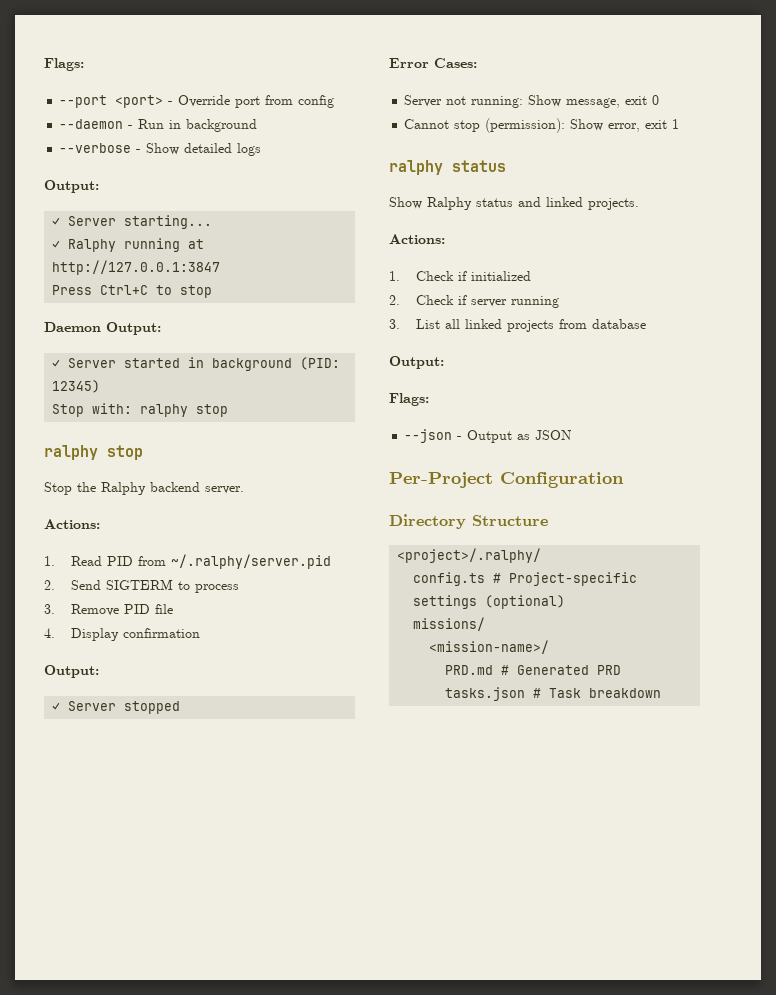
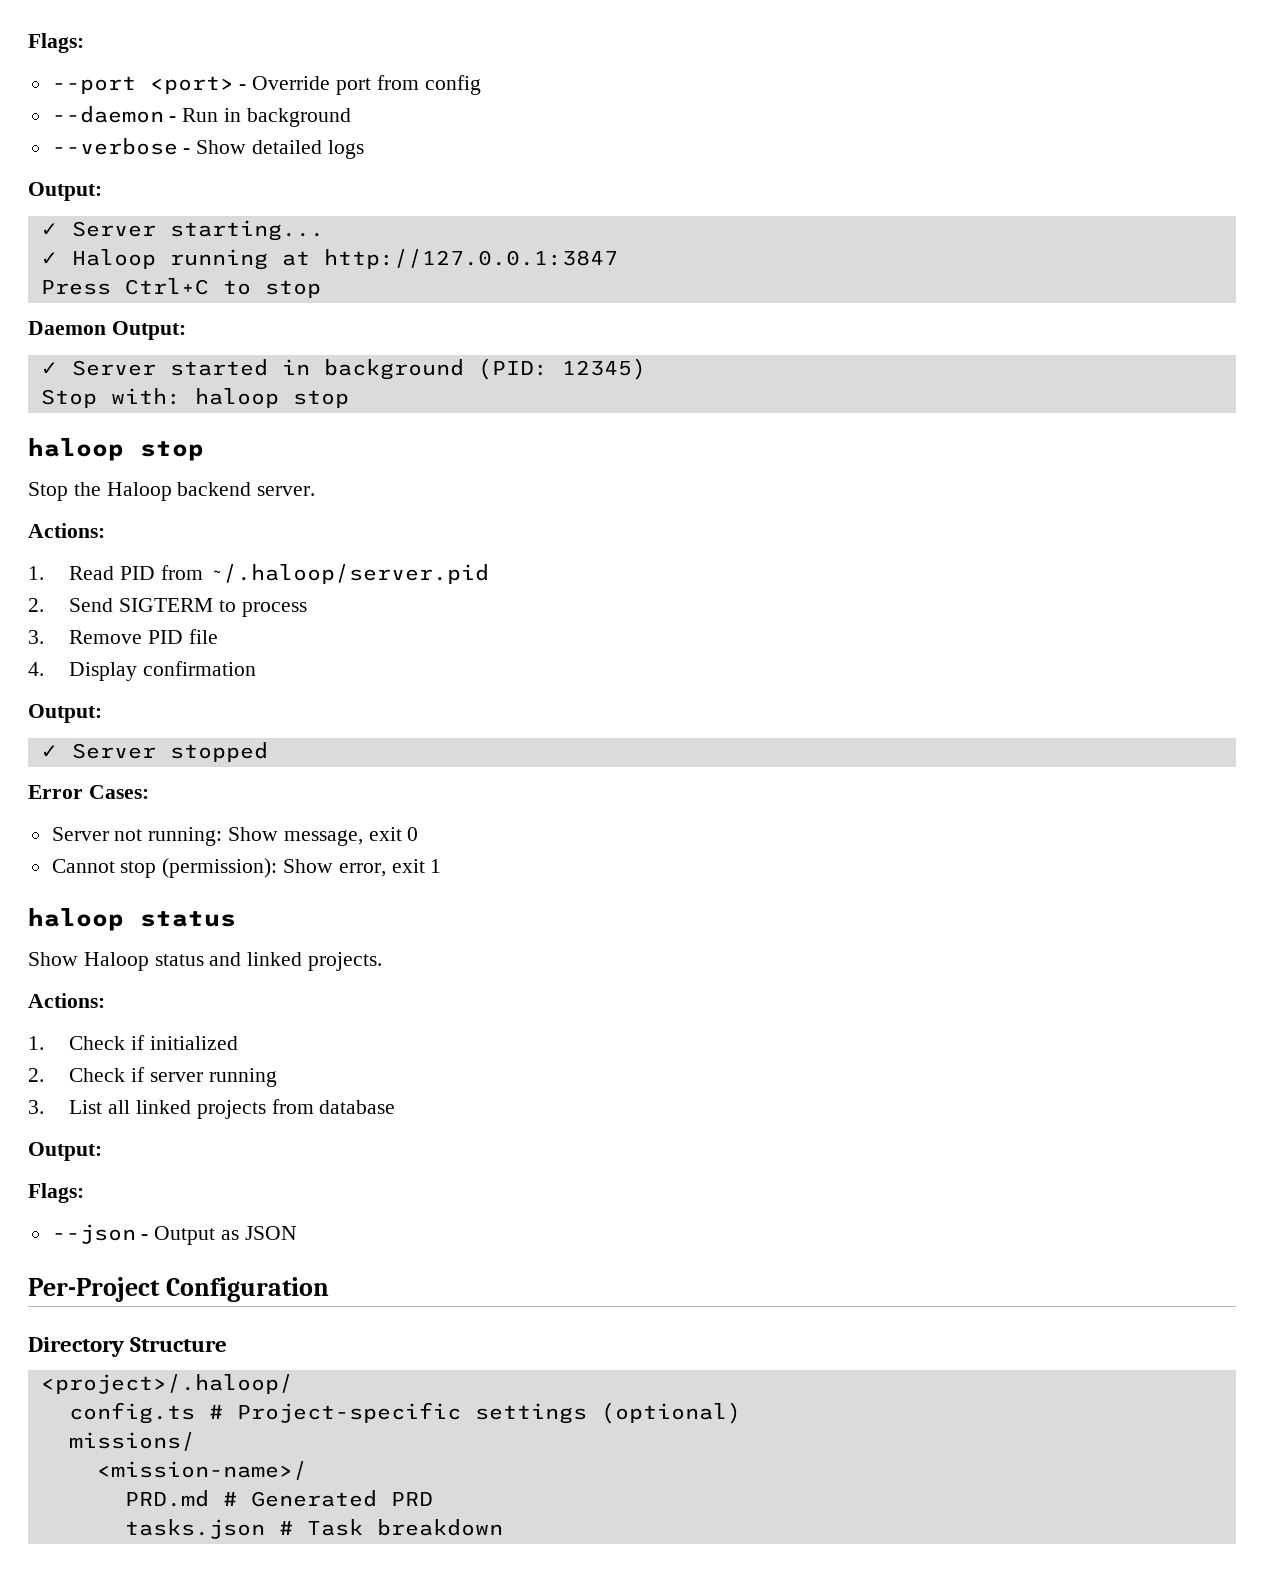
[68,239,117,252] Ralphy -> [71,249,156,269] Haloop
[140,404,229,417] [44,445,98,460] ralphy stop // ralphy -> [194,388,349,408] [28,438,124,461] haloop stop // haloop
[101,482,146,495] Ralphy -> [106,482,172,501] Haloop
[171,554,332,569] ~/.ralphy/server.pid -> [208,564,489,584] ~/.haloop/server.pid
[389,160,443,175] ralphy -> [28,908,124,931] haloop
[427,197,472,210] Ralphy -> [83,952,149,971] Haloop
[397,548,542,563] <project>/.ralphy/ -> [40,1374,293,1394] <project>/.haloop/

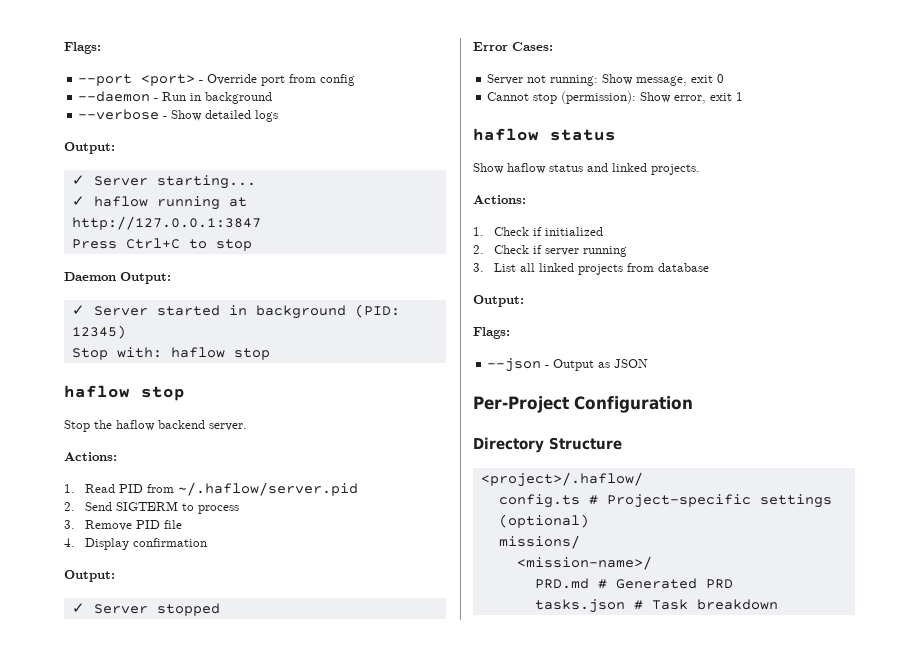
[71,249,156,269] Haloop -> [93,196,148,207] haflow
[194,388,349,408] [28,438,124,461] haloop stop // haloop -> [170,347,270,360] [64,385,130,398] haflow stop // haflow
[106,482,172,501] Haloop -> [116,420,155,431] haflow
[208,564,489,584] ~/.haloop/server.pid -> [178,482,359,496] ~/.haflow/server.pid
[28,908,124,931] haloop -> [473,128,539,141] haflow
[83,952,149,971] Haloop -> [507,163,546,174] haflow
[40,1374,293,1394] <project>/.haloop/ -> [480,472,643,487] <project>/.haflow/

